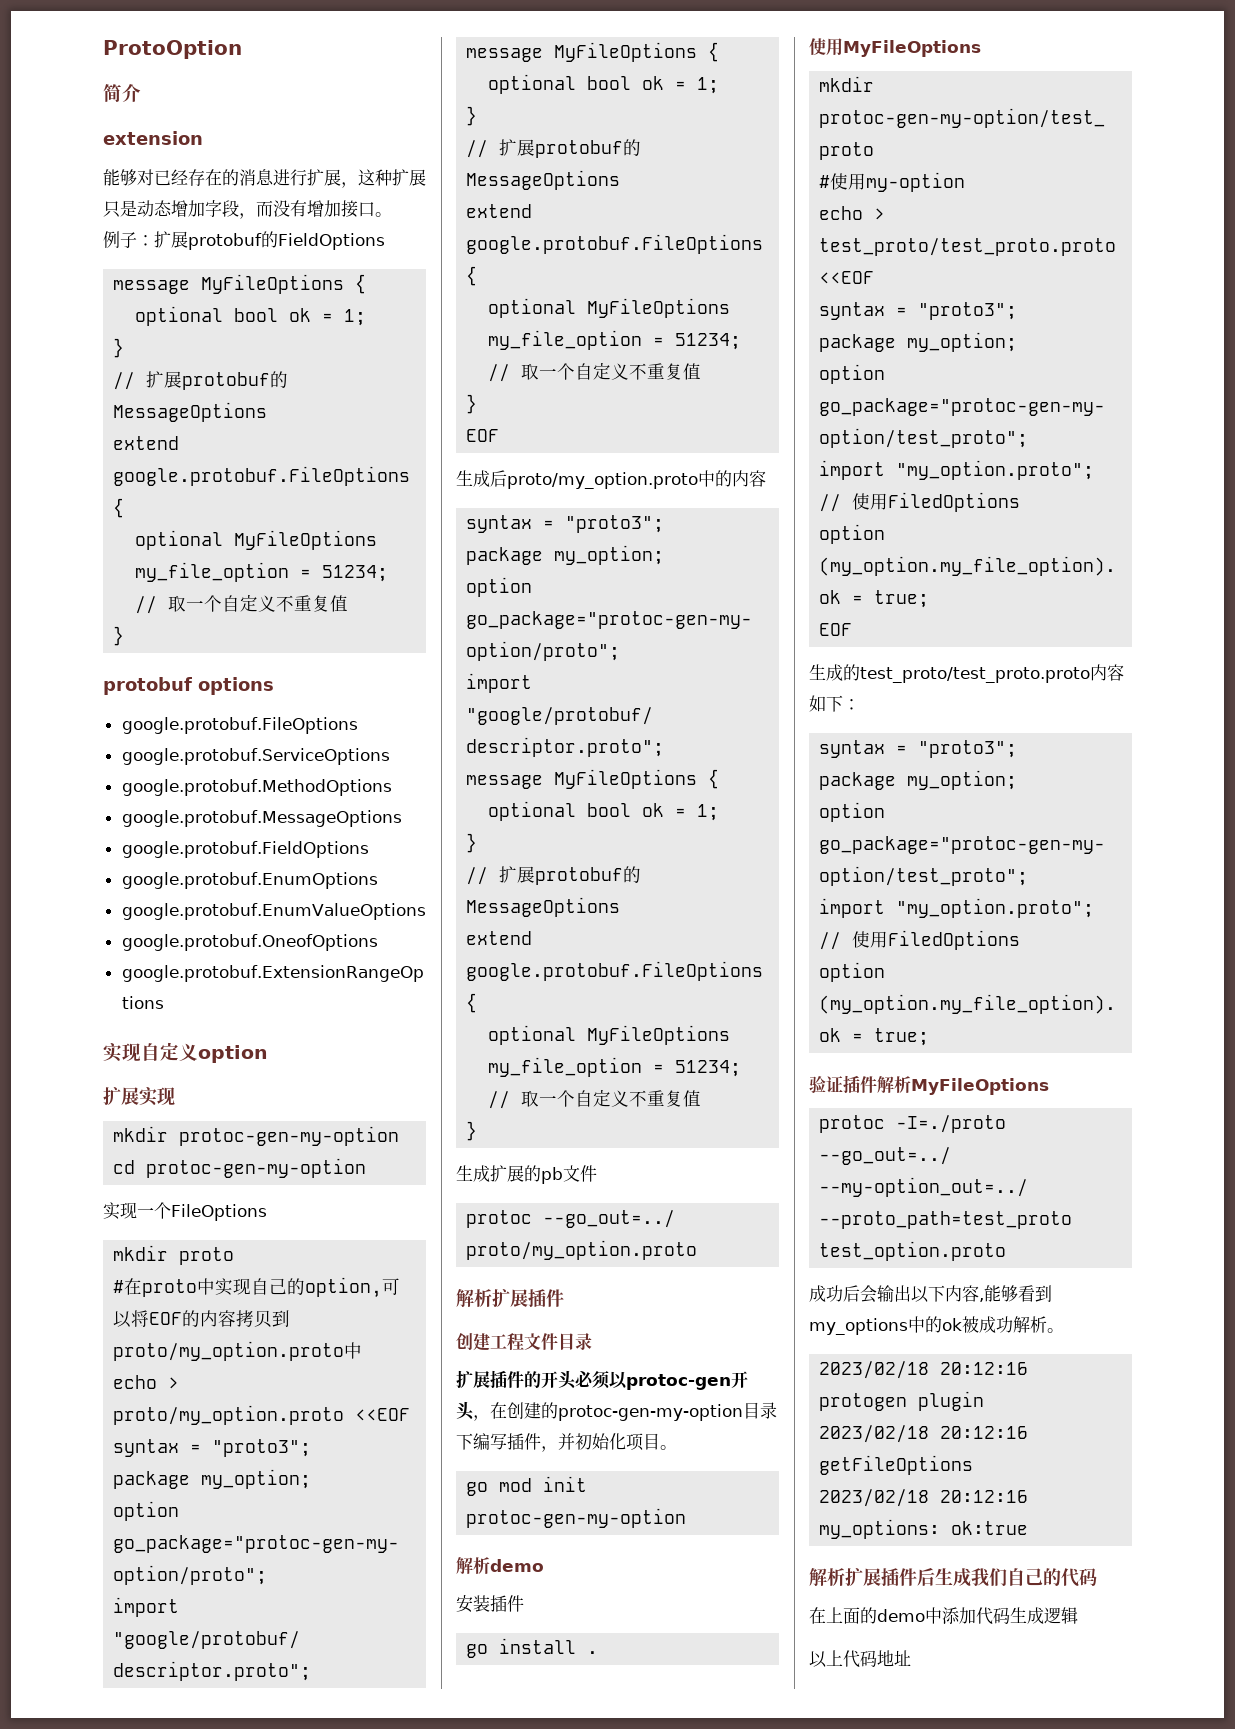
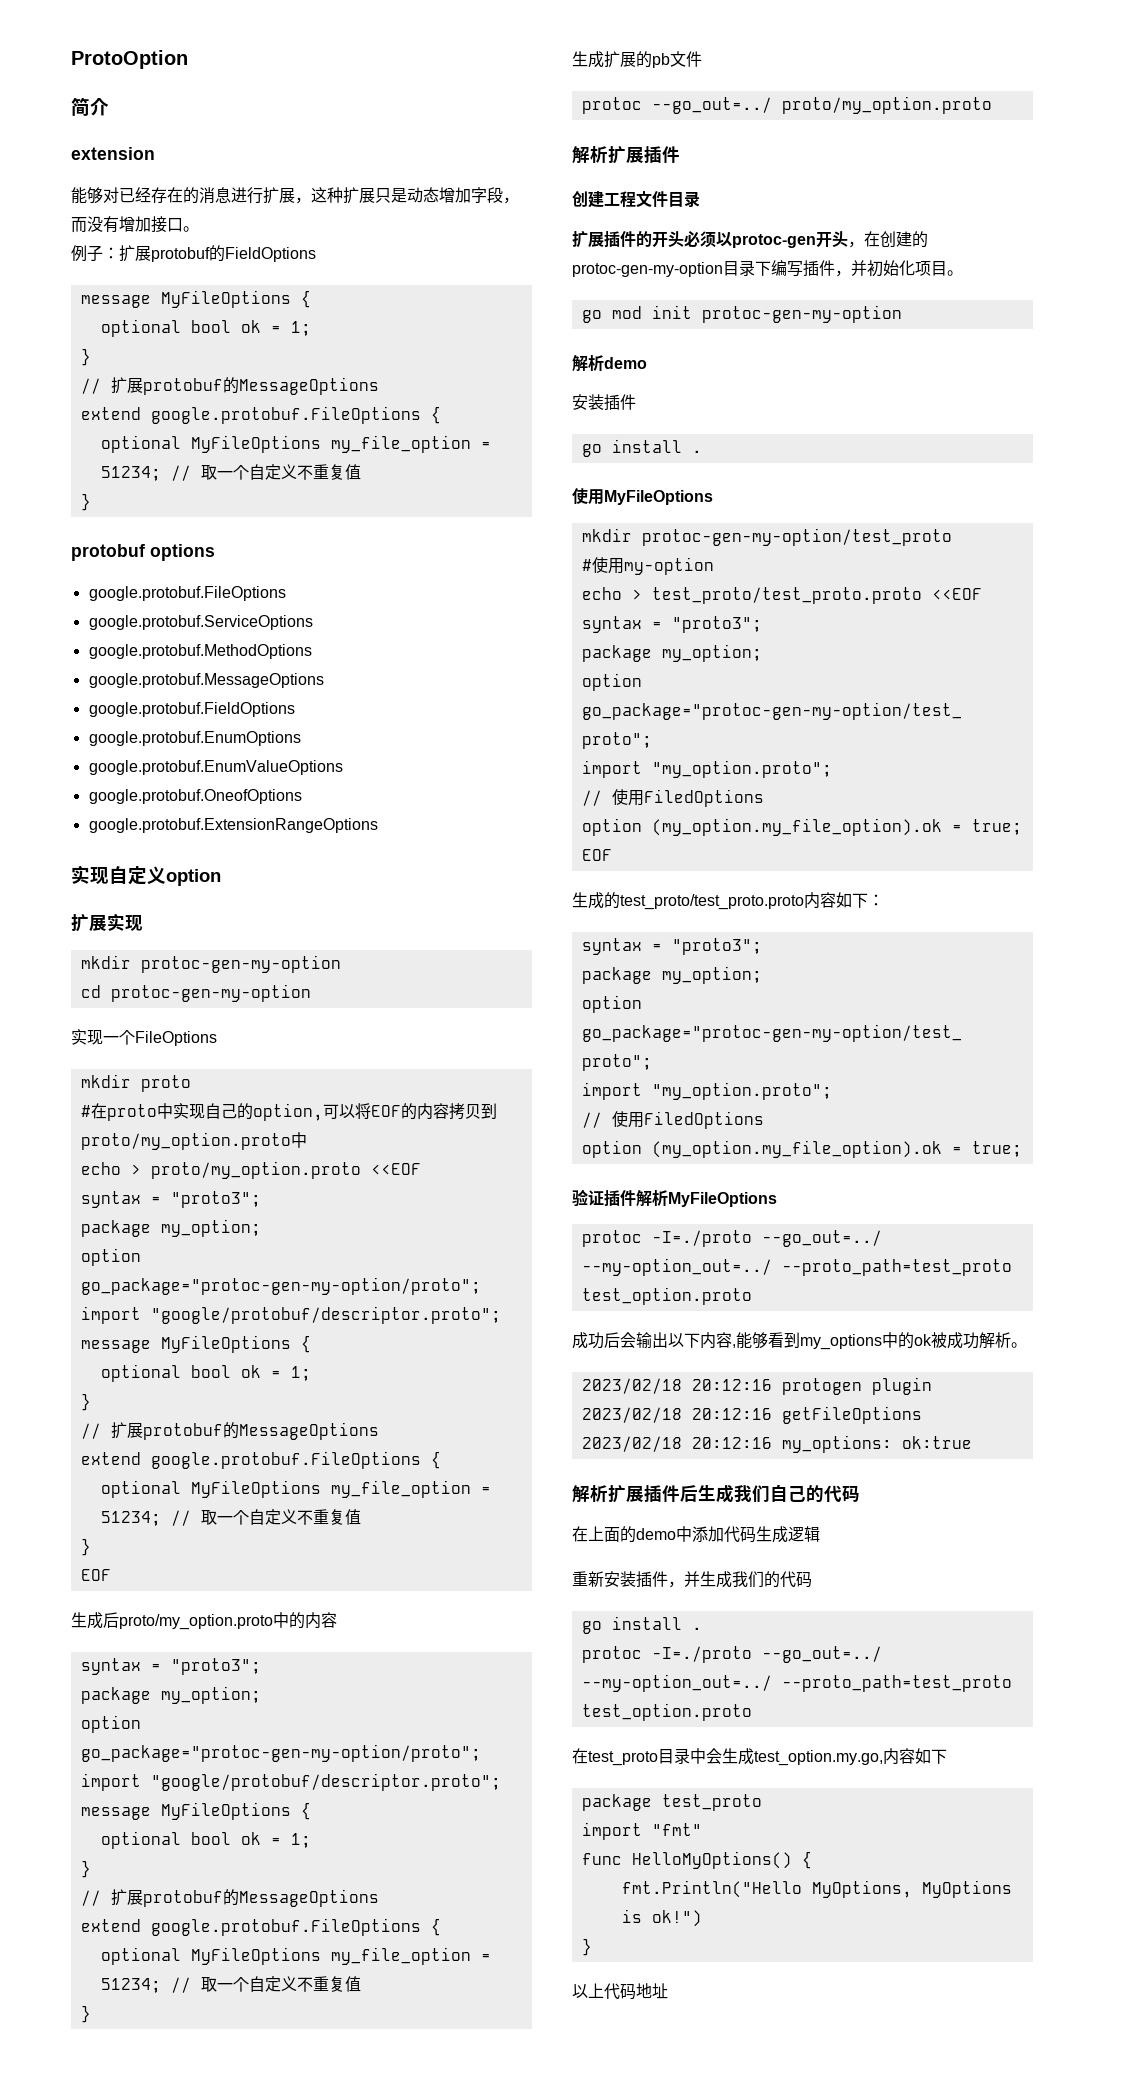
(1078, 1615) none -> [572,1571,812,1588] [581,1616,702,1634] [581,1646,882,1663] [581,1674,1012,1692] [581,1703,752,1721] [572,1748,947,1766] [581,1794,762,1811] [581,1822,702,1840] [581,1851,812,1869] [621,1880,1012,1898] [621,1909,702,1927] [581,1938,592,1956] // 重新安装插件，并生成我们的代码 // go install . // protoc -I=./proto --go_out=../ --my-option_out=../ --proto_path=test_proto test_option.proto // 在test_proto目录中会生成test_option.my.go,内容如下 // package test_proto // import "fmt" // func HelloMyOptions() { // fmt.Println("Hello MyOptions, MyOptions is ok!") // }

